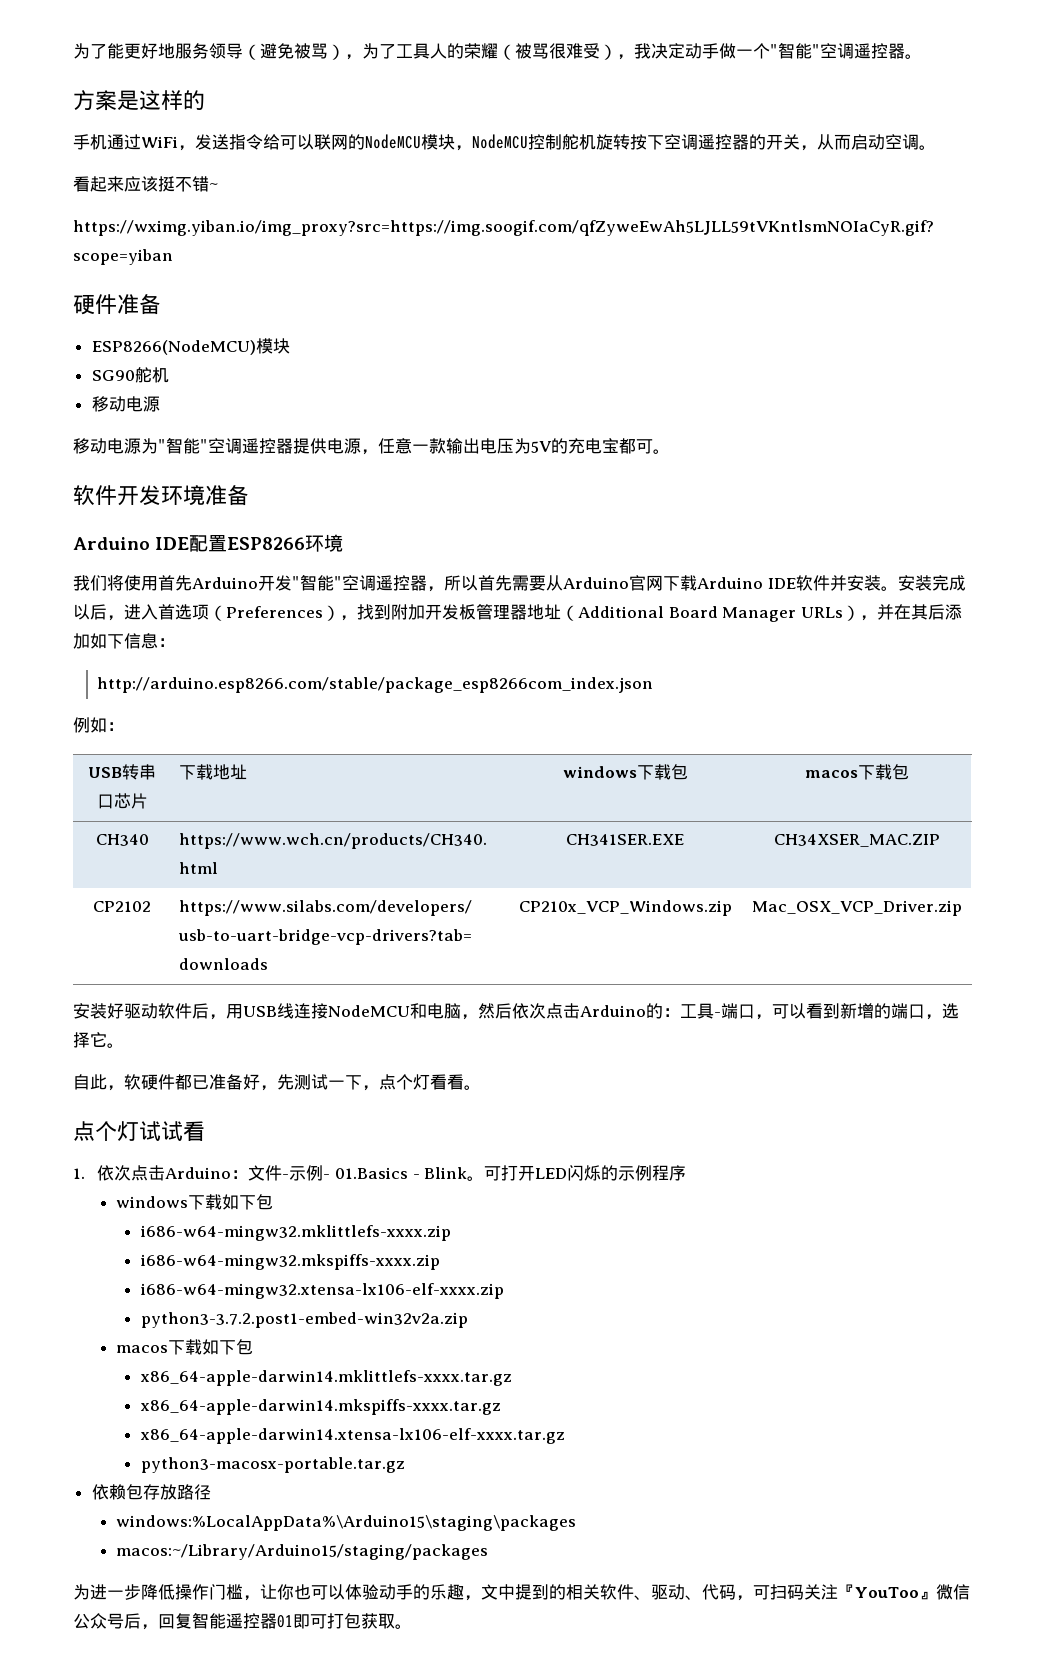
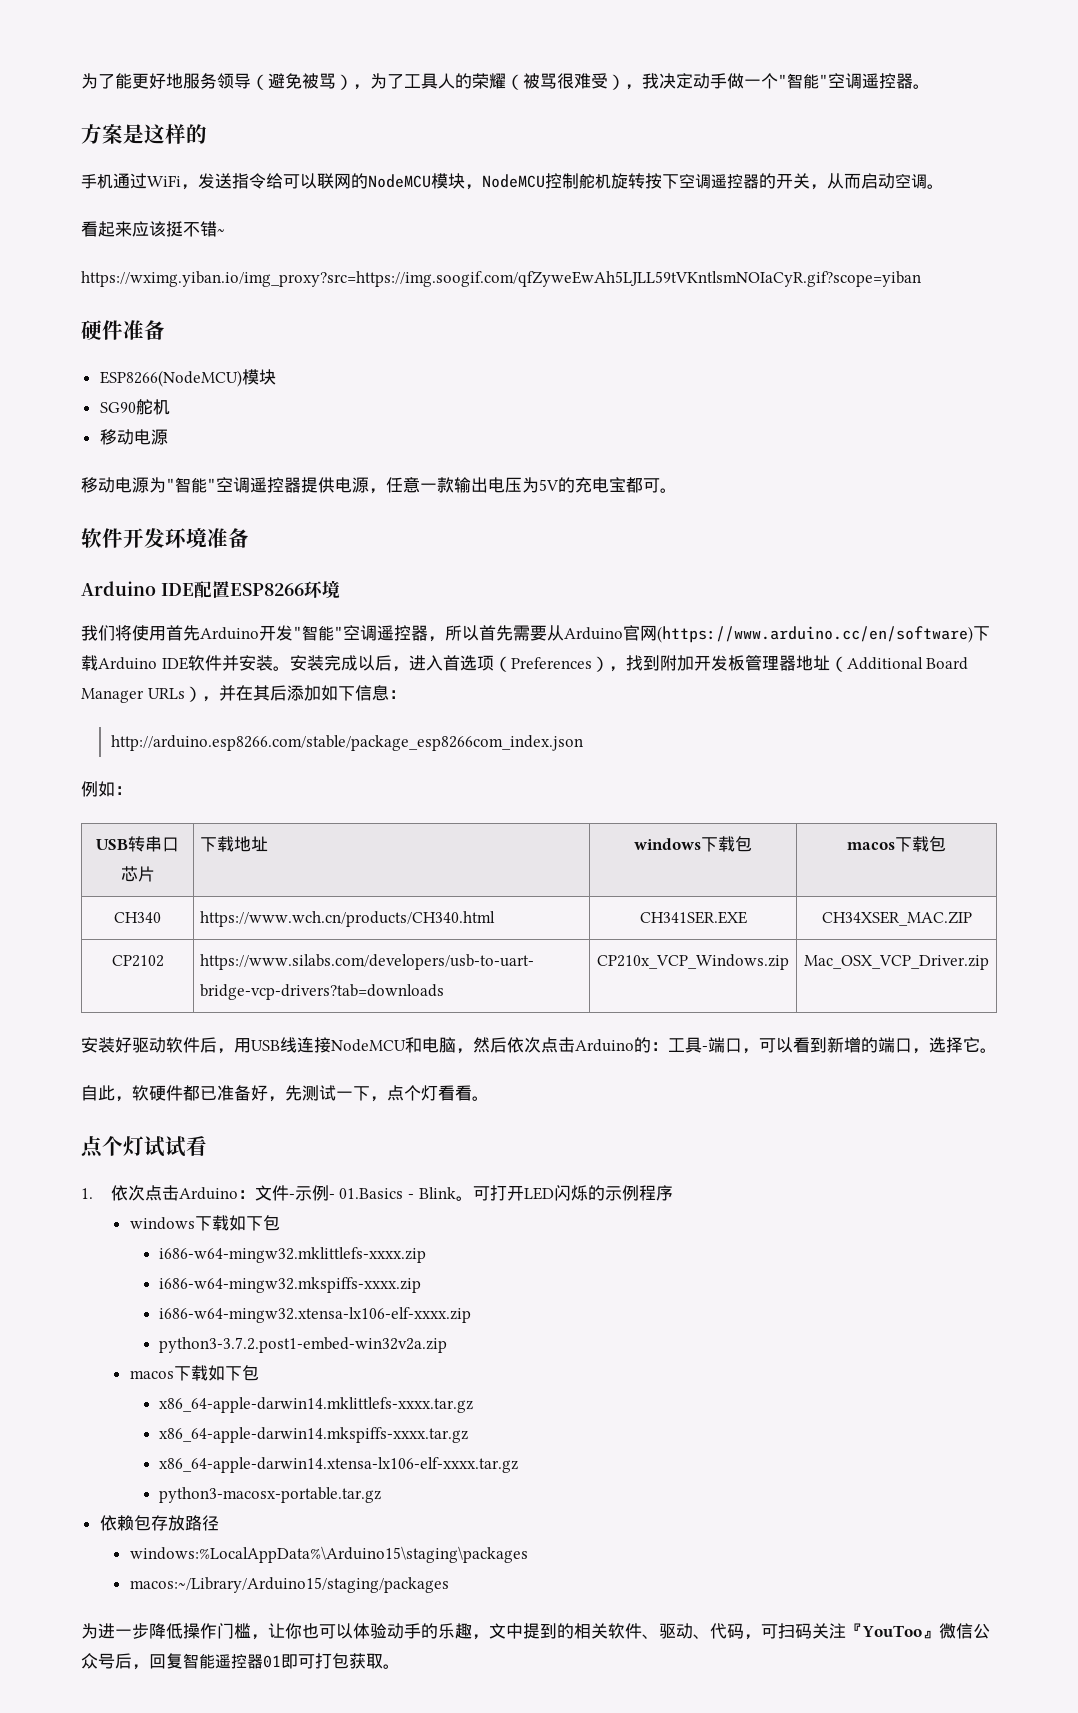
(663, 583) none -> [657,626,973,643] (https://www.arduino.cc/en/software)

